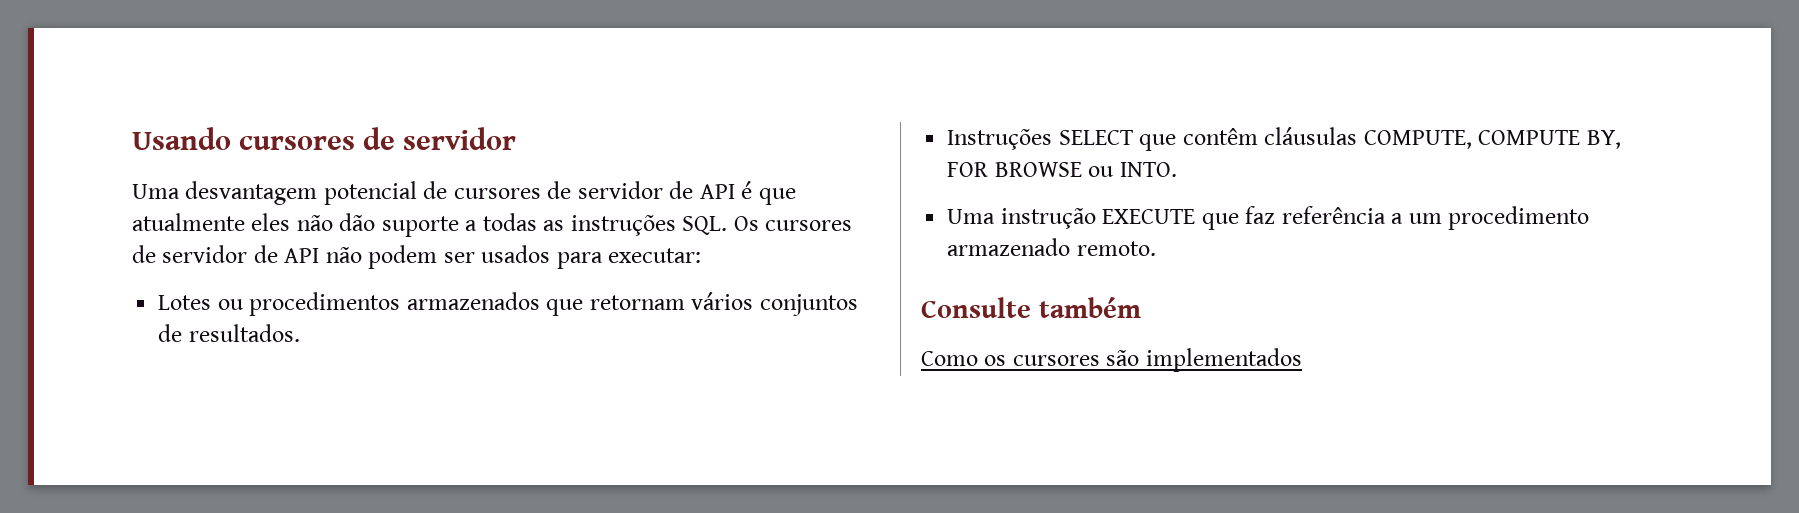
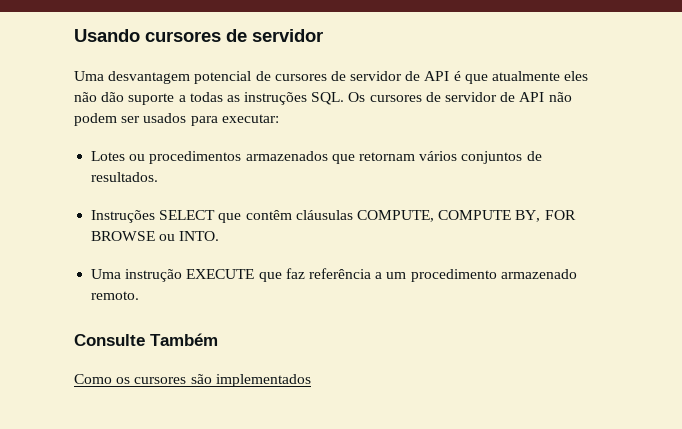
[1038,297,1141,318] também -> [150,333,218,346] Também

